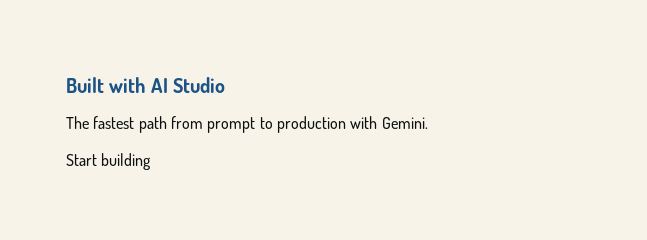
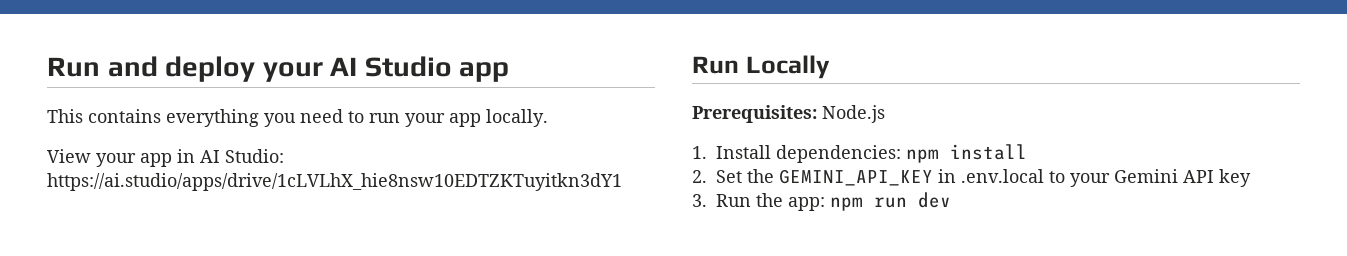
[66,77,226,93] [66,116,428,133] [66,153,152,170] Built with AI Studio // The fastest path from prompt to production with Gemini. // Start building -> [47,56,510,82] [47,109,548,127] [47,149,284,167] [47,173,622,191] [692,55,830,79] [692,105,885,123] [692,144,1027,163] [692,169,1251,187] [692,192,951,211] Run and deploy your AI Studio app // This contains everything you need to run your app locally. // View your app in AI Studio: https://ai.studio/apps/drive/1cLVLhX_hie8nsw10EDTZKTuyitkn3dY1 // Run Locally // Prerequisites: Node.js // 1. Install dependencies: npm install // 2. Set the GEMINI_API_KEY in .env.local to your Gemini API key // 3. Run the app: npm run dev

